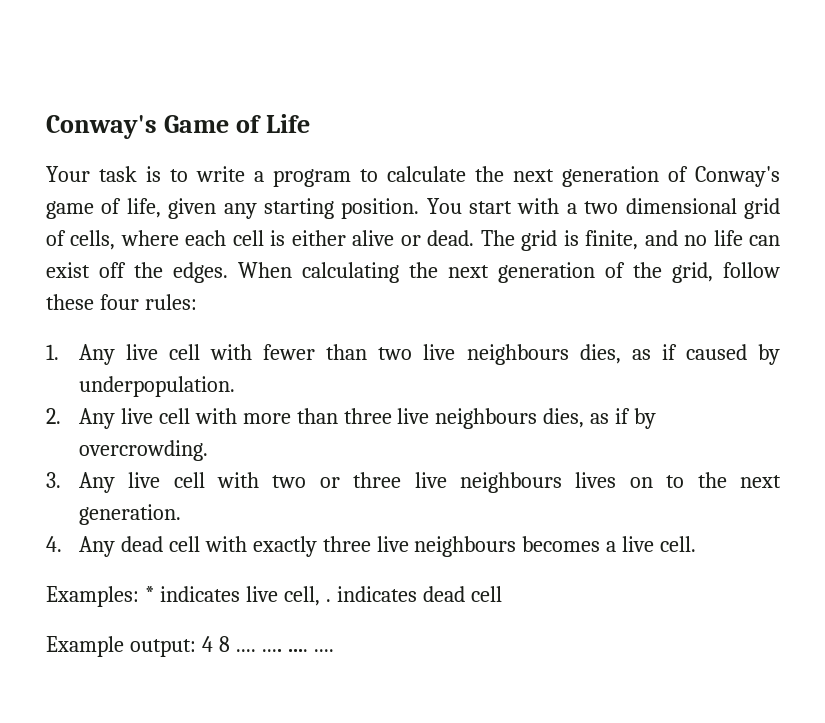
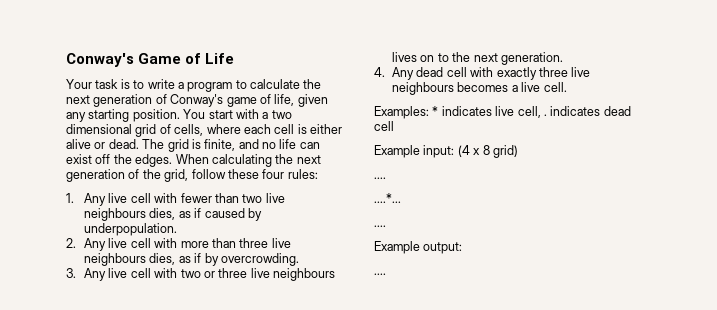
[129,636,308,657] output: 4 8 .... .... .... -> [423,145,518,158] [374,177,386,179] [374,193,401,203] [374,225,386,227] [374,241,463,254] input: (4 x 8 grid) // .... // ....*... // .... // Example output: //

